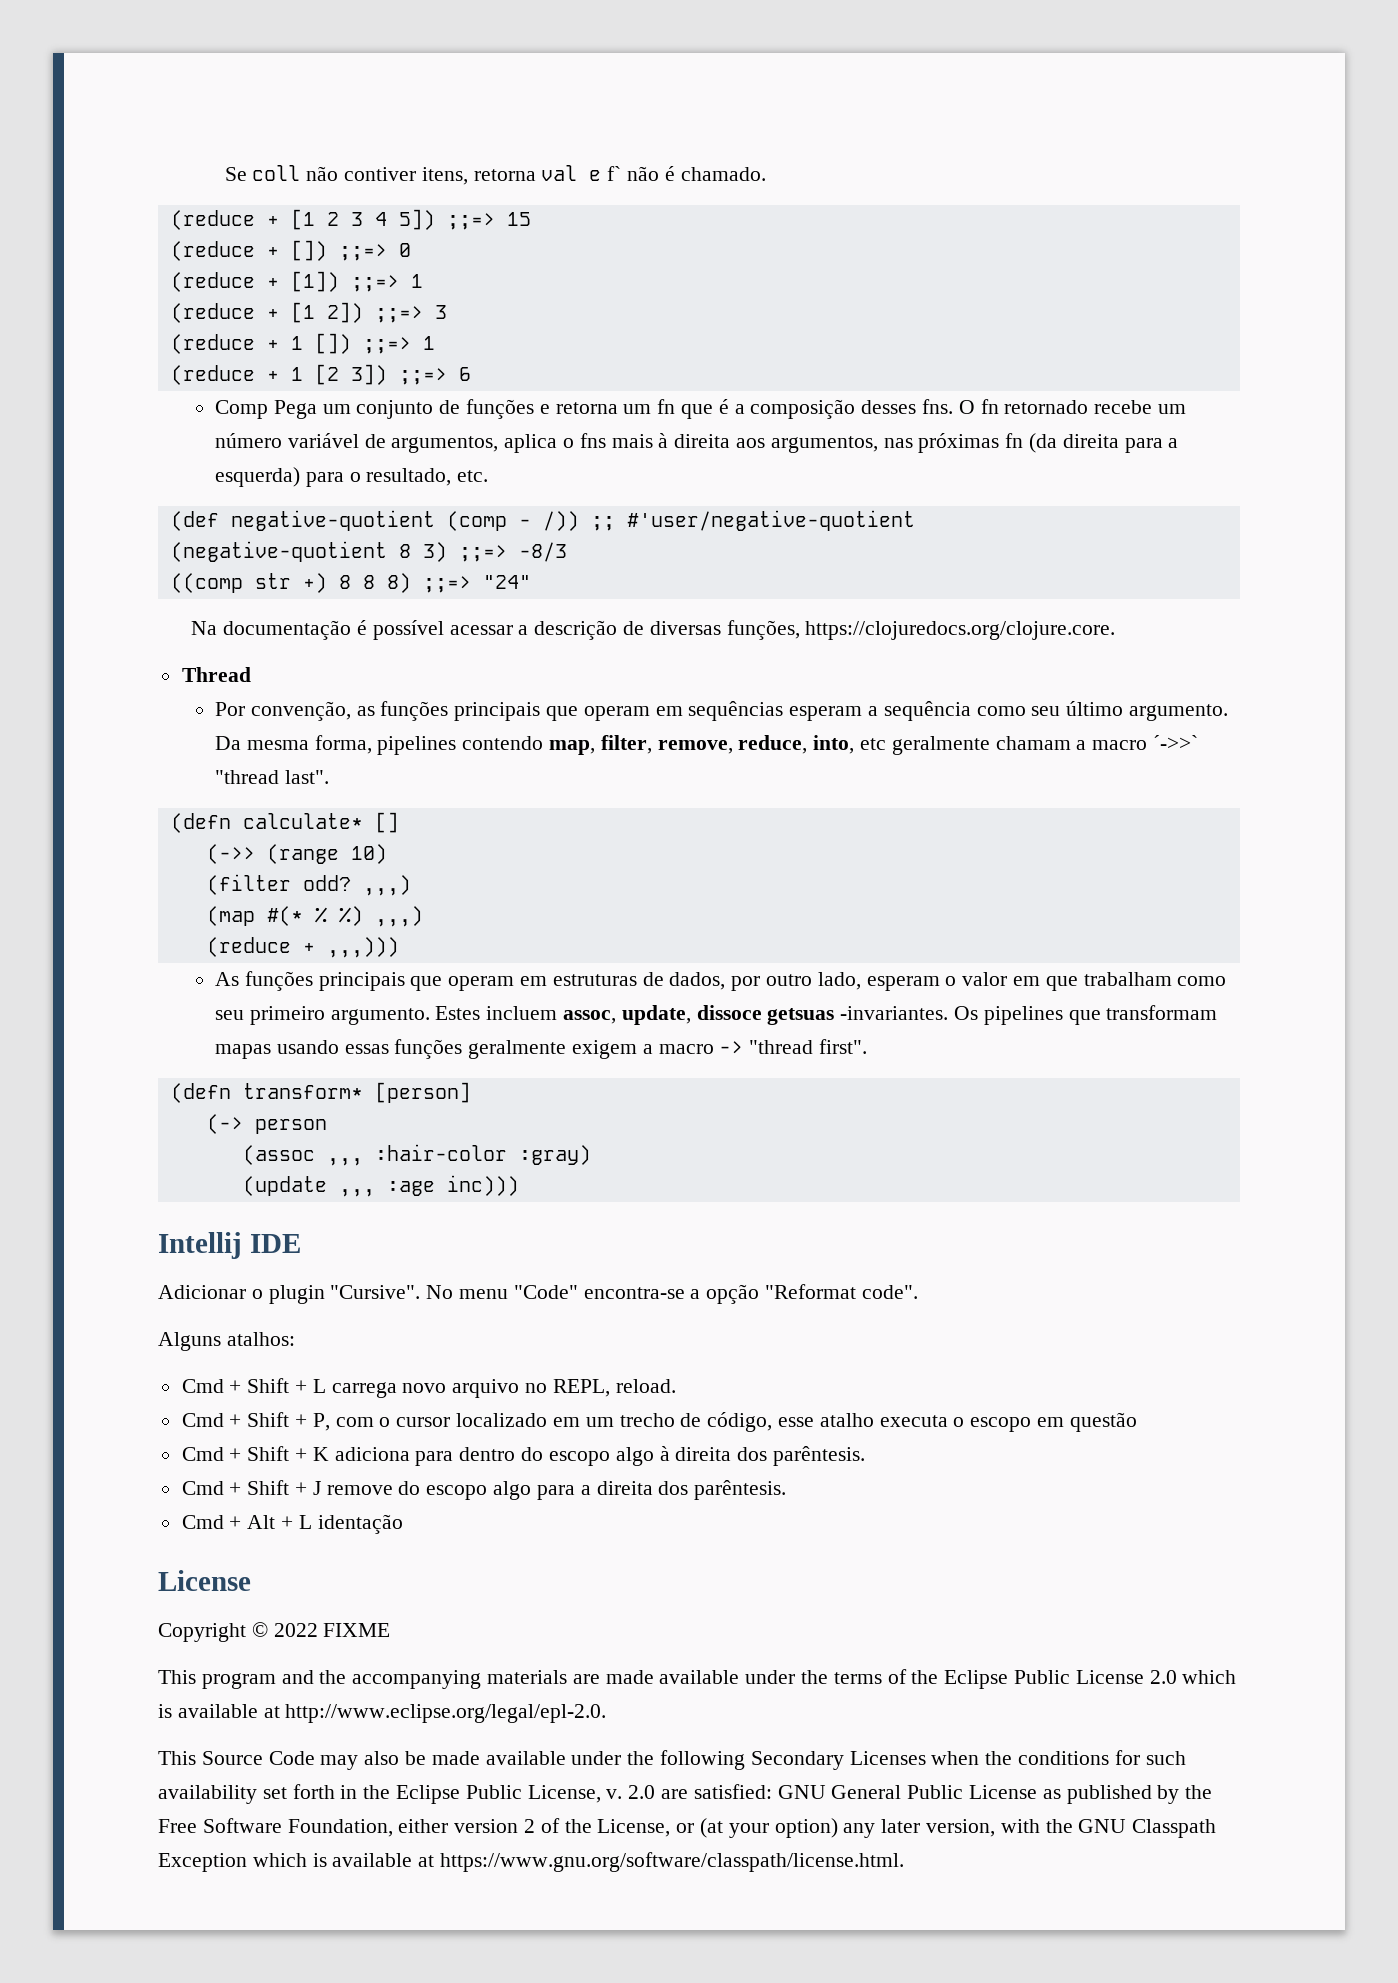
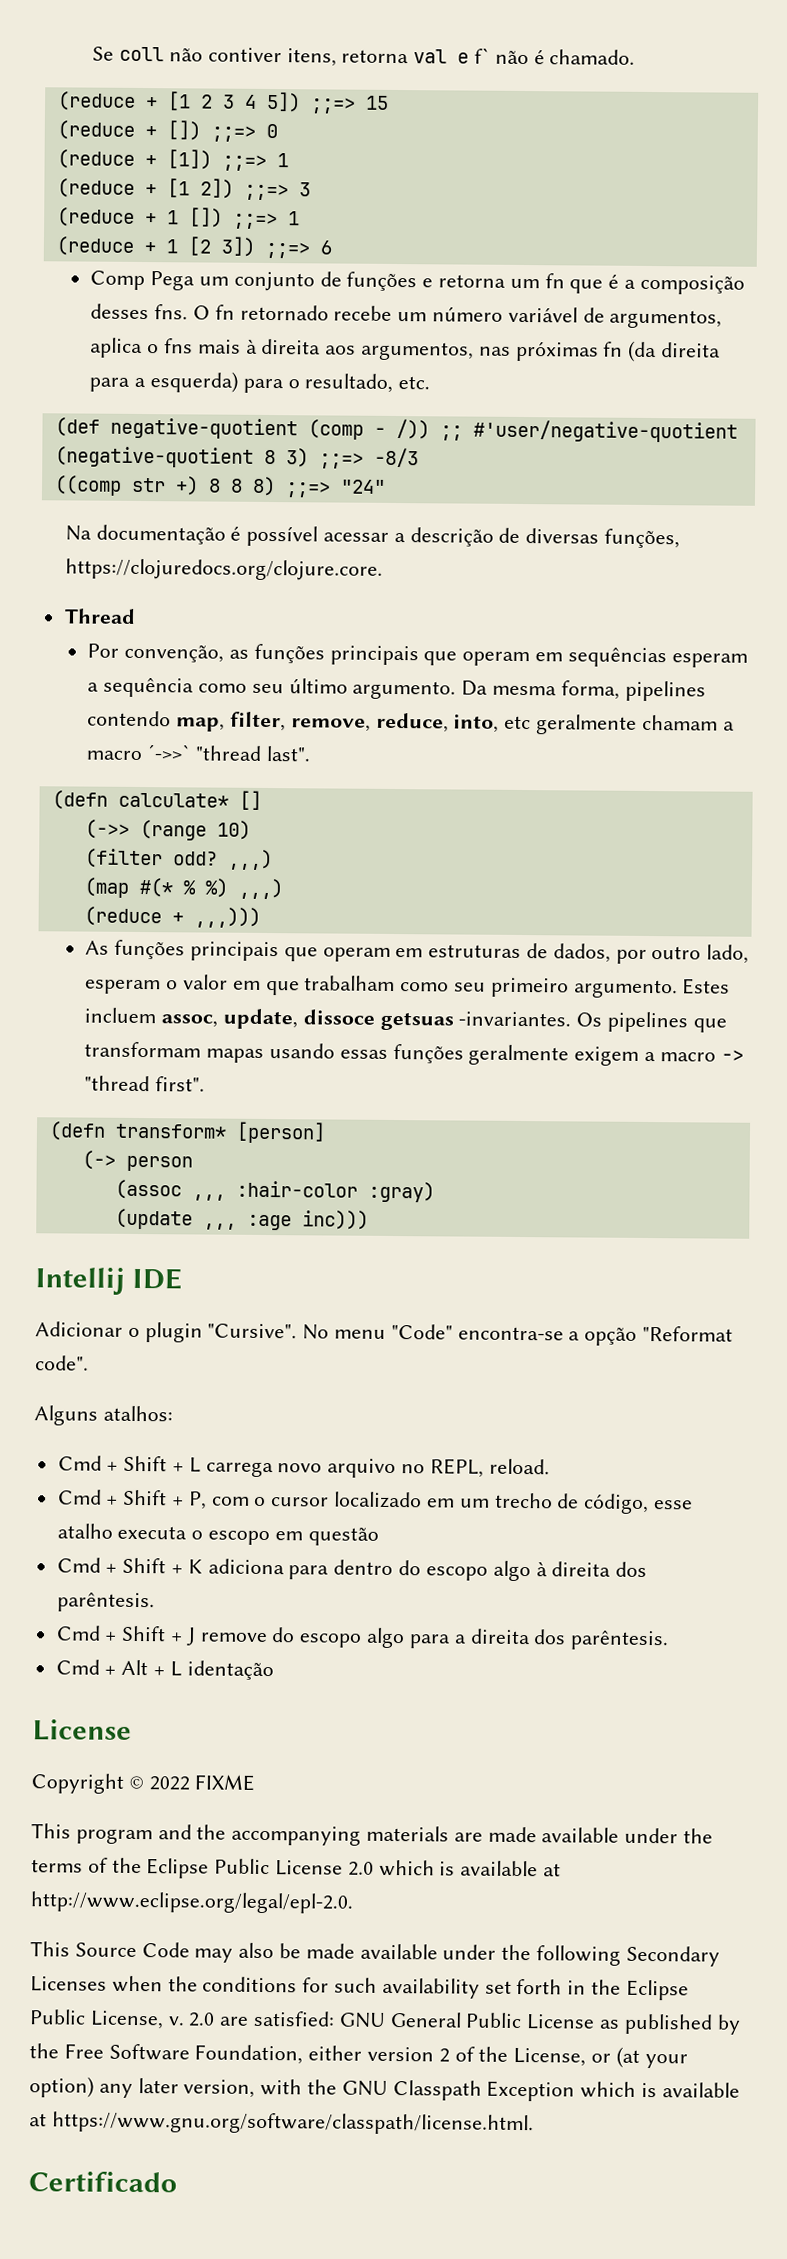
(905, 1862) none -> [28,2171,177,2193] // Certificado

